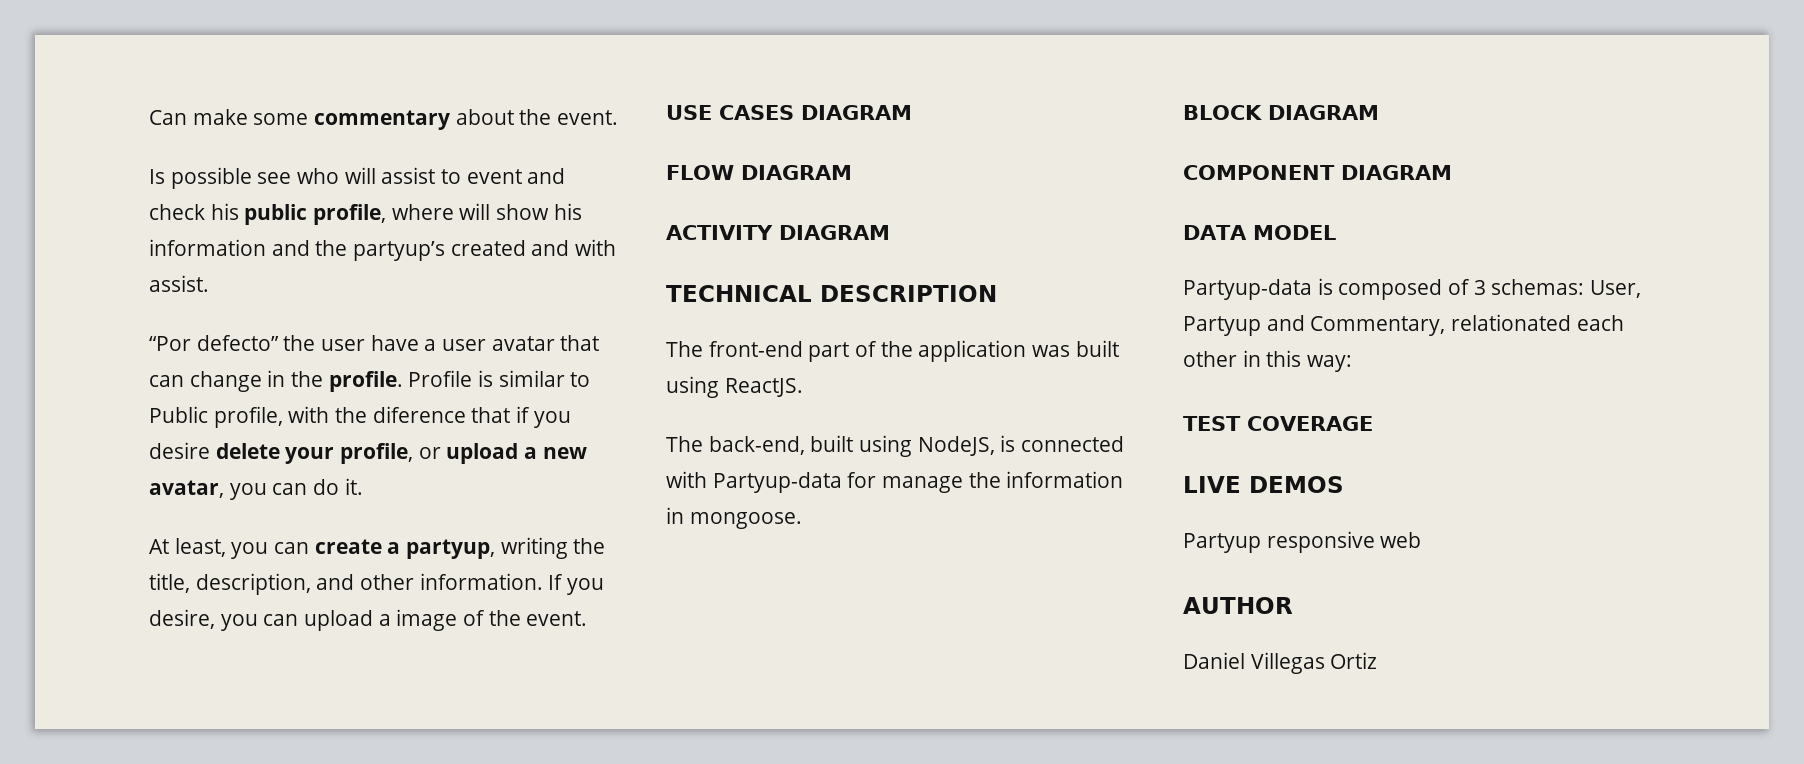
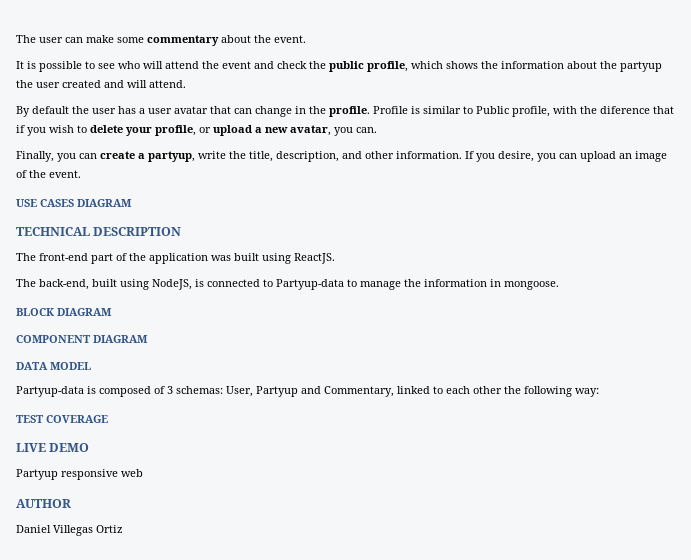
[149,110,187,125] Can -> [16,35,83,43] The user can
[149,167,252,189] Is possible -> [16,61,95,72] It is possible to
[381,167,462,184] assist to -> [165,61,219,69] attend the
[210,203,239,220] his -> [309,61,326,69] the
[391,203,582,220] [149,239,617,261] [149,275,209,292] [149,335,419,351] where will show his information and the partyup’s created and with assist. // “Por defecto” the user have -> [411,61,662,72] [16,80,186,88] [16,106,136,117] which shows the information about the partyup the user created and will attend. // By default the user has
[149,442,210,459] desire -> [49,125,87,133] wish to
[272,478,363,495] [149,538,226,557] can do it. // At least, -> [356,127,377,133] [16,151,54,162] can. // Finally,
[500,537,568,559] writing -> [198,151,226,159] write
[378,614,391,626] a -> [619,153,632,159] an
[666,165,852,180] [666,225,890,240] // FLOW DIAGRAM // ACTIVITY DIAGRAM -> (132, 203) none
[666,471,877,493] with Partyup-data for -> [263,279,357,290] to Partyup-data to
[1450,314,1624,331] [1183,350,1302,367] relationated each other in this -> [397,386,572,397] linked to each other the following
[1249,476,1344,493] DEMOS -> [49,443,90,452] DEMO

